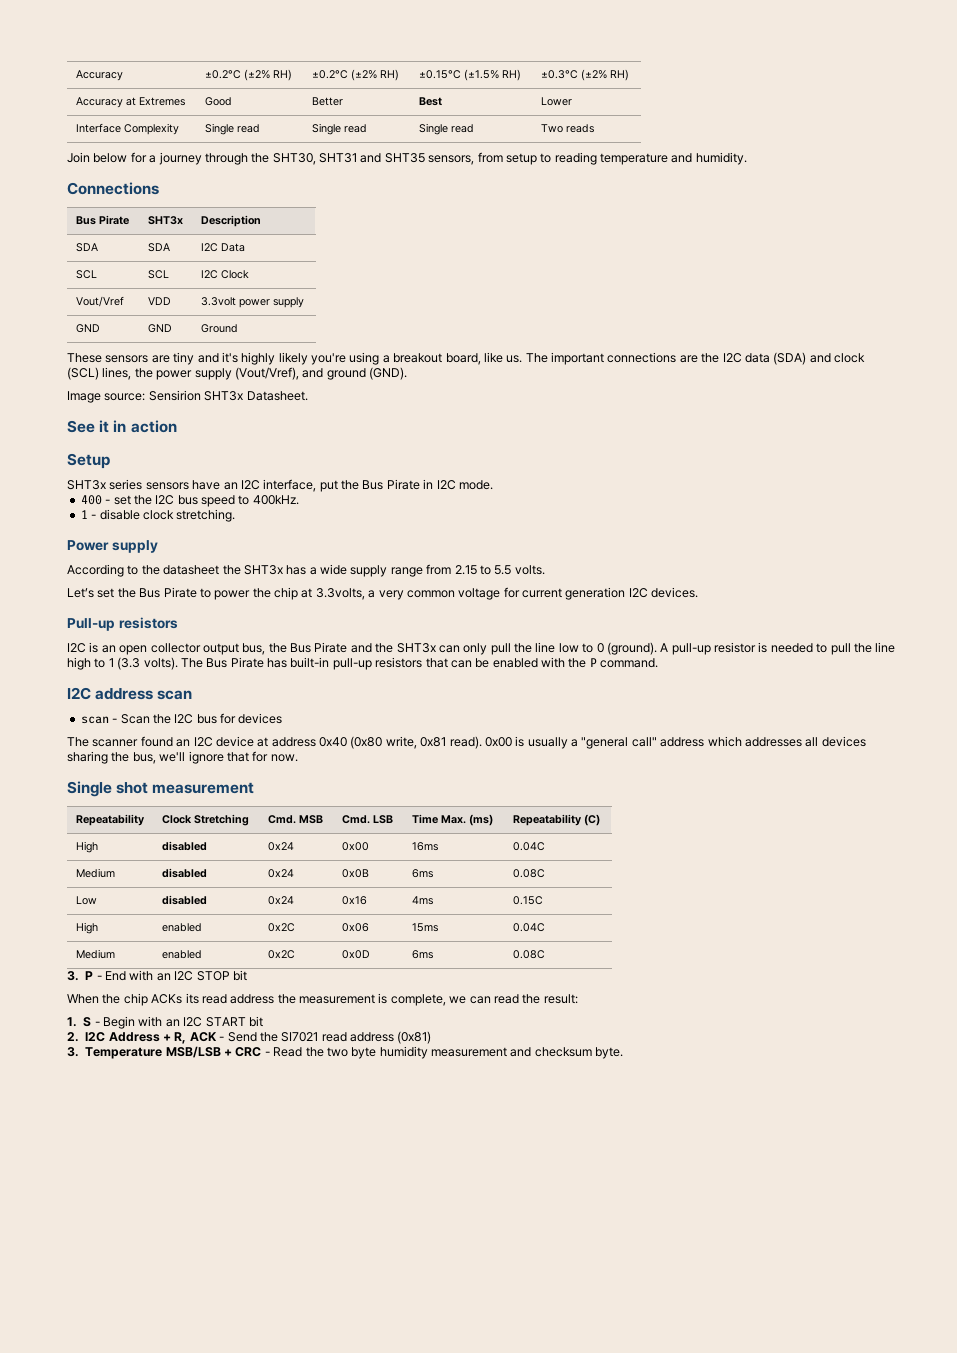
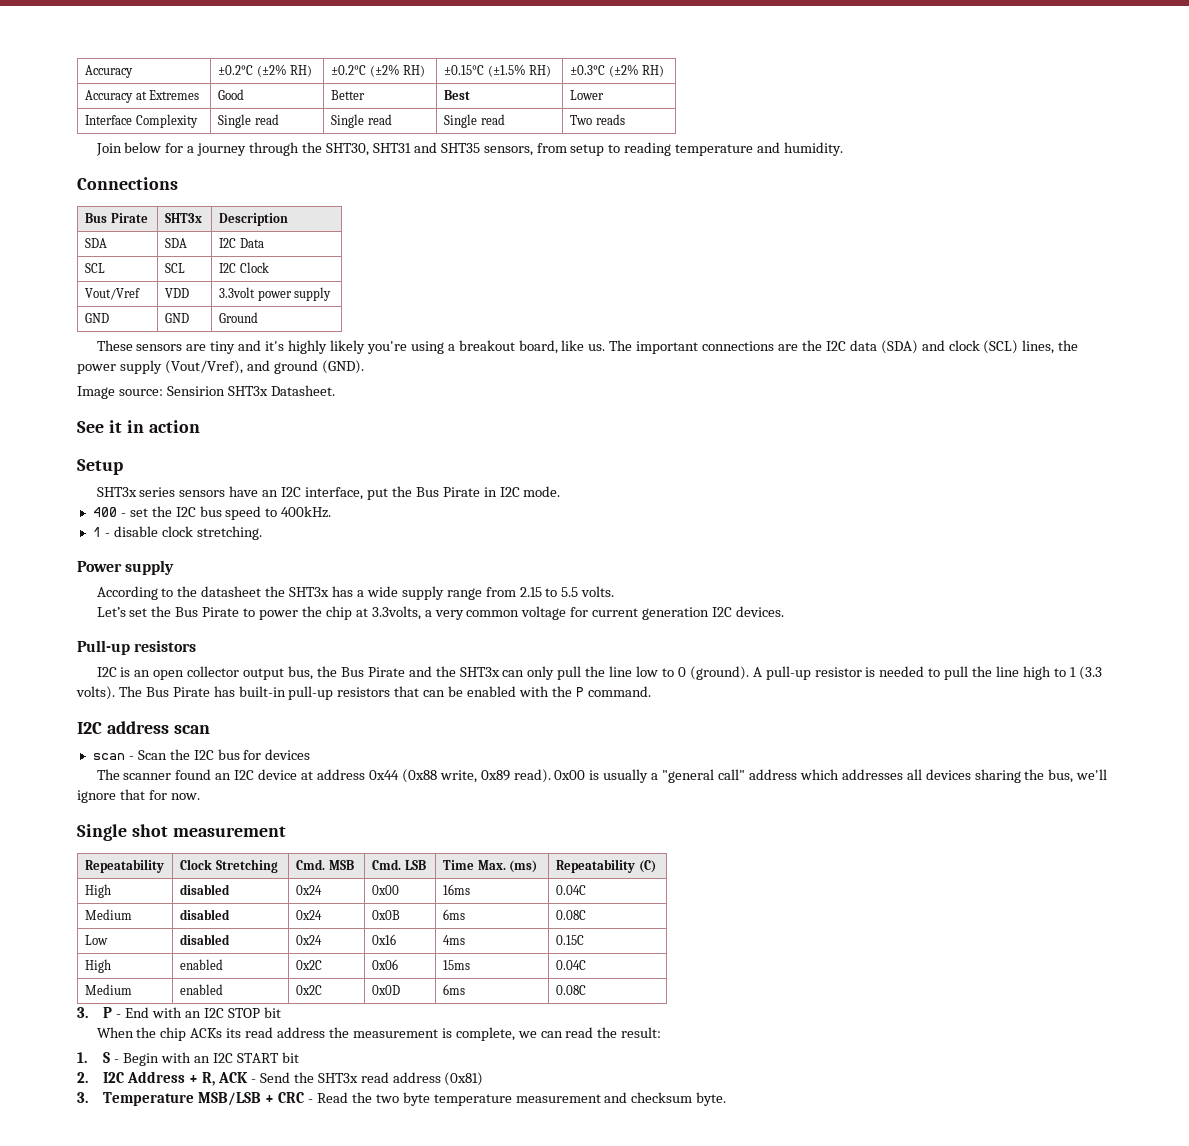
[319,736,447,749] 0x40 (0x80 write, 0x81 -> [368,769,510,783] 0x44 (0x88 write, 0x89
[281,1032,319,1042] SI7021 -> [317,1073,358,1083] SHT3x
[379,1046,428,1059] humidity -> [433,1094,512,1106] temperature

